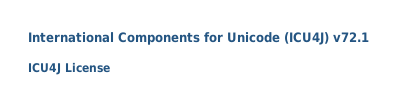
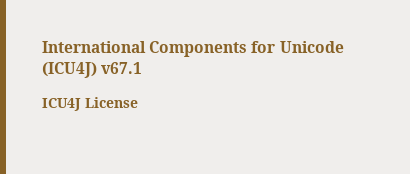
[333,32,369,42] v72.1 -> [101,62,143,74] v67.1

